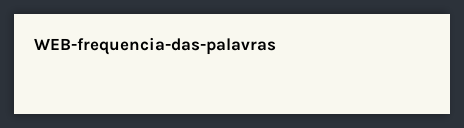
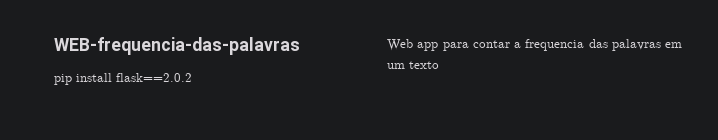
(276, 46) none -> [54,73,192,85] [387,39,682,51] [387,61,439,69] // pip install flask==2.0.2 // Web app para contar a frequencia das palavras em um texto

